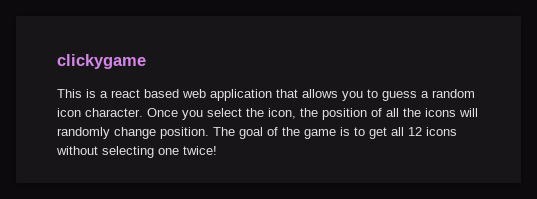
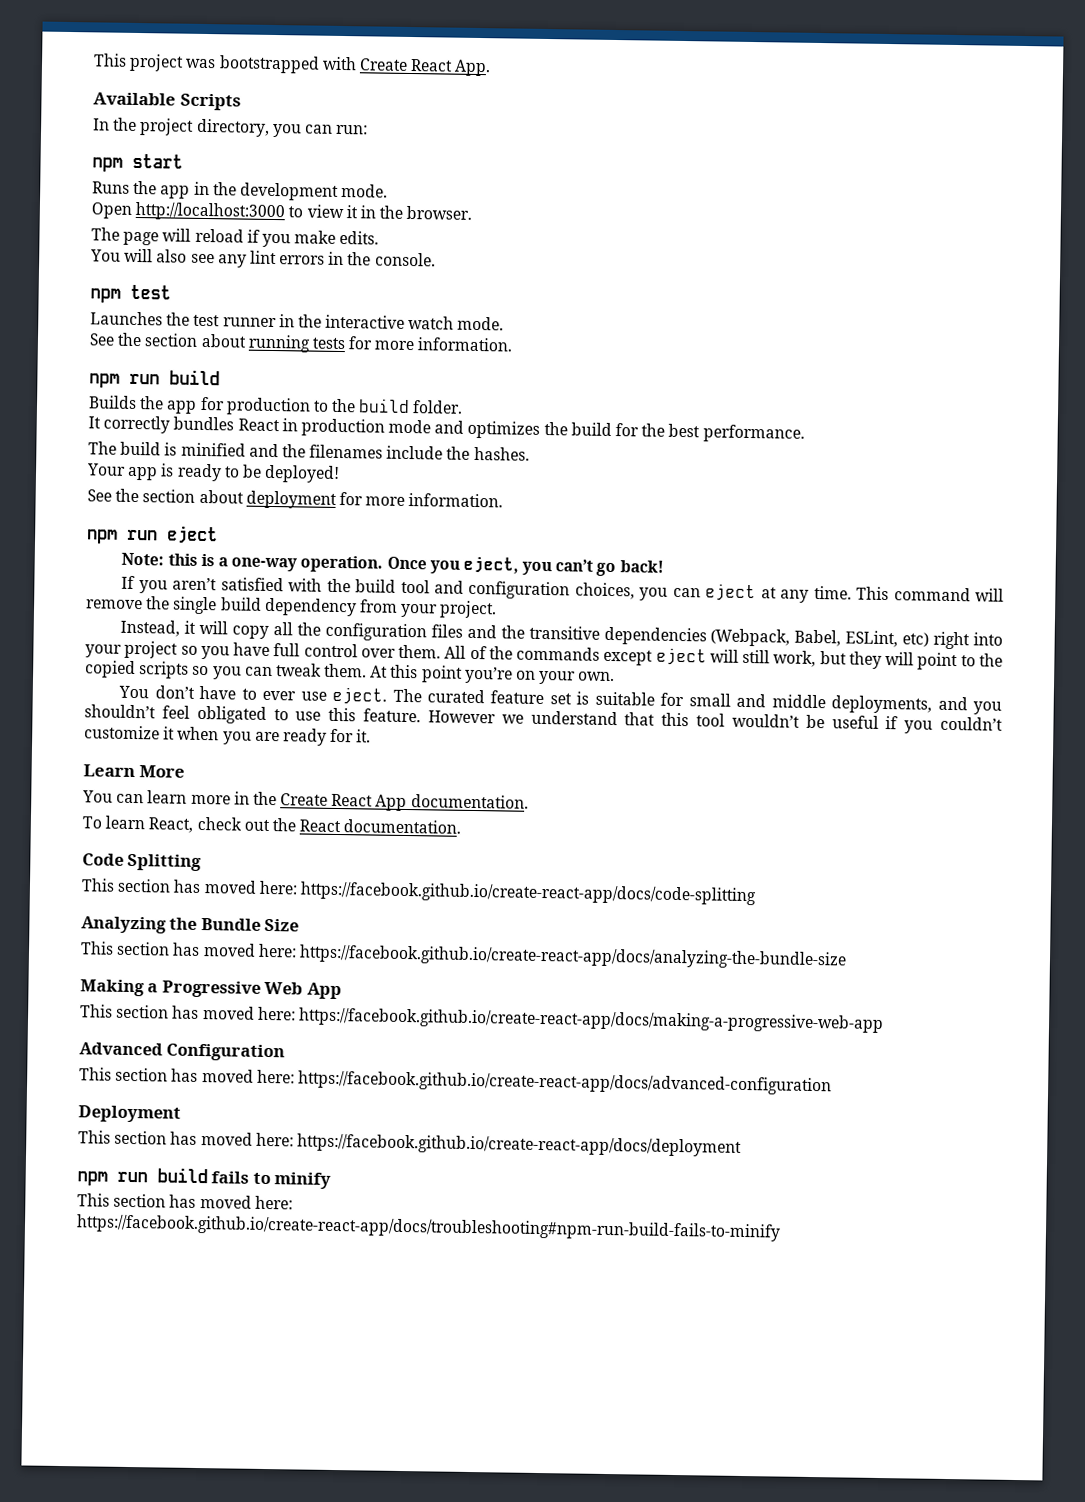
[57,54,146,69] [57,89,475,101] [57,108,478,120] [57,127,457,139] [56,146,217,158] clickygame // This is a react based web application that allows you to guess a random icon character. Once you select the icon, the position of all the icons will randomly change position. The goal of the game is to get all 12 icons without selecting one twice! -> [93,53,492,77] [93,92,241,111] [93,117,369,138] [92,153,183,172] [92,180,389,201] [91,201,473,222] [91,227,380,248] [90,248,436,268] [90,284,171,303] [90,311,505,331] [89,332,514,353] [89,369,220,388] [88,395,464,416] [88,415,805,443] [88,441,530,461] [86,463,341,484] [87,488,504,509] [86,525,218,545] [121,552,664,577] [121,575,1004,603] [86,596,498,619] [120,619,1004,650] [85,640,1003,671] [85,660,616,685] [118,685,1002,715] [84,704,1004,734] [84,725,372,746] [83,764,185,778] [82,790,529,812] [82,815,462,834] [82,853,203,872] [81,878,757,906] [81,916,300,934] [80,941,847,970] [80,979,342,1000] [80,1004,884,1034] [79,1042,286,1062] [79,1067,832,1096] [78,1105,181,1123] [78,1130,742,1157] [77,1167,332,1189] [77,1193,293,1210] [76,1214,781,1242] This project was bootstrapped with Create React App. // Available Scripts // In the project directory, you can run: // npm start // Runs the app in the development mode. // Open http://localhost:3000 to view it in the browser. // The page will reload if you make edits. // You will also see any lint errors in the console. // npm test // Launches the test runner in the interactive watch mode. // See the section about running tests for more information. // npm run build // Builds the app for production to the build folder. // It correctly bundles React in production mode and optimizes the build for the best performance. // The build is minified and the filenames include the hashes. // Your app is ready to be deployed! // See the section about deployment for more information. // npm run eject // Note: this is a one-way operation. Once you eject, you can’t go back! // If you aren’t satisfied with the build tool and configuration choices, you can eject at any time. This command will remove the single build dependency from your project. // Instead, it will copy all the configuration files and the transitive dependencies (Webpack, Babel, ESLint, etc) right into your project so you have full control over them. All of the commands except eject will still work, but they will point to the copied scripts so you can tweak them. At this point you’re on your own. // You don’t have to ever use eject. The curated feature set is suitable for small and middle deployments, and you shouldn’t feel obligated to use this feature. However we understand that this tool wouldn’t be useful if you couldn’t customize it when you are ready for it. // Learn More // You can learn more in the Create React App documentation. // To learn React, check out the React documentation. // Code Splitting // This section has moved here: https://facebook.github.io/create-react-app/docs/code-splitting // Analyzing the Bundle Size // This section has moved here: https://facebook.github.io/create-react-app/docs/analyzing-the-bundle-size // Making a Progressive Web App // This section has moved here: https://facebook.github.io/create-react-app/docs/making-a-progressive-web-app // Advanced Configuration // This section has moved here: https://facebook.github.io/create-react-app/docs/advanced-configuration // Deployment // This section has moved here: https://facebook.github.io/create-react-app/docs/deployment // npm run build fails to minify // This section has moved here: https://facebook.github.io/create-react-app/docs/troubleshooting#npm-run-build-fails-to-minify

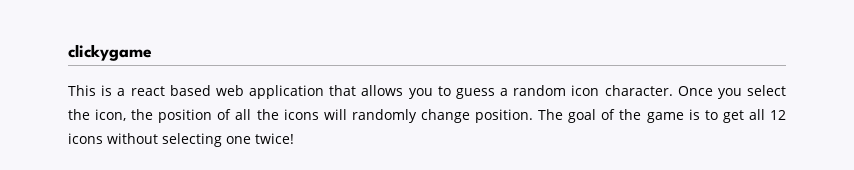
[93,53,492,77] [93,92,241,111] [93,117,369,138] [92,153,183,172] [92,180,389,201] [91,201,473,222] [91,227,380,248] [90,248,436,268] [90,284,171,303] [90,311,505,331] [89,332,514,353] [89,369,220,388] [88,395,464,416] [88,415,805,443] [88,441,530,461] [86,463,341,484] [87,488,504,509] [86,525,218,545] [121,552,664,577] [121,575,1004,603] [86,596,498,619] [120,619,1004,650] [85,640,1003,671] [85,660,616,685] [118,685,1002,715] [84,704,1004,734] [84,725,372,746] [83,764,185,778] [82,790,529,812] [82,815,462,834] [82,853,203,872] [81,878,757,906] [81,916,300,934] [80,941,847,970] [80,979,342,1000] [80,1004,884,1034] [79,1042,286,1062] [79,1067,832,1096] [78,1105,181,1123] [78,1130,742,1157] [77,1167,332,1189] [77,1193,293,1210] [76,1214,781,1242] This project was bootstrapped with Create React App. // Available Scripts // In the project directory, you can run: // npm start // Runs the app in the development mode. // Open http://localhost:3000 to view it in the browser. // The page will reload if you make edits. // You will also see any lint errors in the console. // npm test // Launches the test runner in the interactive watch mode. // See the section about running tests for more information. // npm run build // Builds the app for production to the build folder. // It correctly bundles React in production mode and optimizes the build for the best performance. // The build is minified and the filenames include the hashes. // Your app is ready to be deployed! // See the section about deployment for more information. // npm run eject // Note: this is a one-way operation. Once you eject, you can’t go back! // If you aren’t satisfied with the build tool and configuration choices, you can eject at any time. This command will remove the single build dependency from your project. // Instead, it will copy all the configuration files and the transitive dependencies (Webpack, Babel, ESLint, etc) right into your project so you have full control over them. All of the commands except eject will still work, but they will point to the copied scripts so you can tweak them. At this point you’re on your own. // You don’t have to ever use eject. The curated feature set is suitable for small and middle deployments, and you shouldn’t feel obligated to use this feature. However we understand that this tool wouldn’t be useful if you couldn’t customize it when you are ready for it. // Learn More // You can learn more in the Create React App documentation. // To learn React, check out the React documentation. // Code Splitting // This section has moved here: https://facebook.github.io/create-react-app/docs/code-splitting // Analyzing the Bundle Size // This section has moved here: https://facebook.github.io/create-react-app/docs/analyzing-the-bundle-size // Making a Progressive Web App // This section has moved here: https://facebook.github.io/create-react-app/docs/making-a-progressive-web-app // Advanced Configuration // This section has moved here: https://facebook.github.io/create-react-app/docs/advanced-configuration // Deployment // This section has moved here: https://facebook.github.io/create-react-app/docs/deployment // npm run build fails to minify // This section has moved here: https://facebook.github.io/create-react-app/docs/troubleshooting#npm-run-build-fails-to-minify -> [68,44,152,61] [68,85,786,99] [68,109,786,123] [68,133,294,147] clickygame // This is a react based web application that allows you to guess a random icon character. Once you select the icon, the position of all the icons will randomly change position. The goal of the game is to get all 12 icons without selecting one twice!

